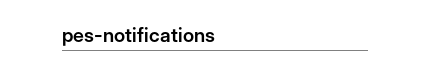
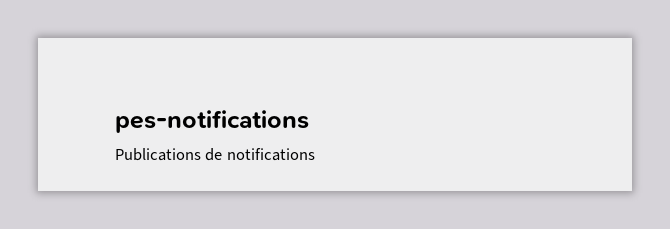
(215, 36) none -> [115,148,315,161] // Publications de notifications

